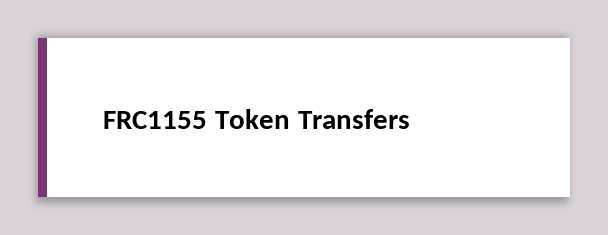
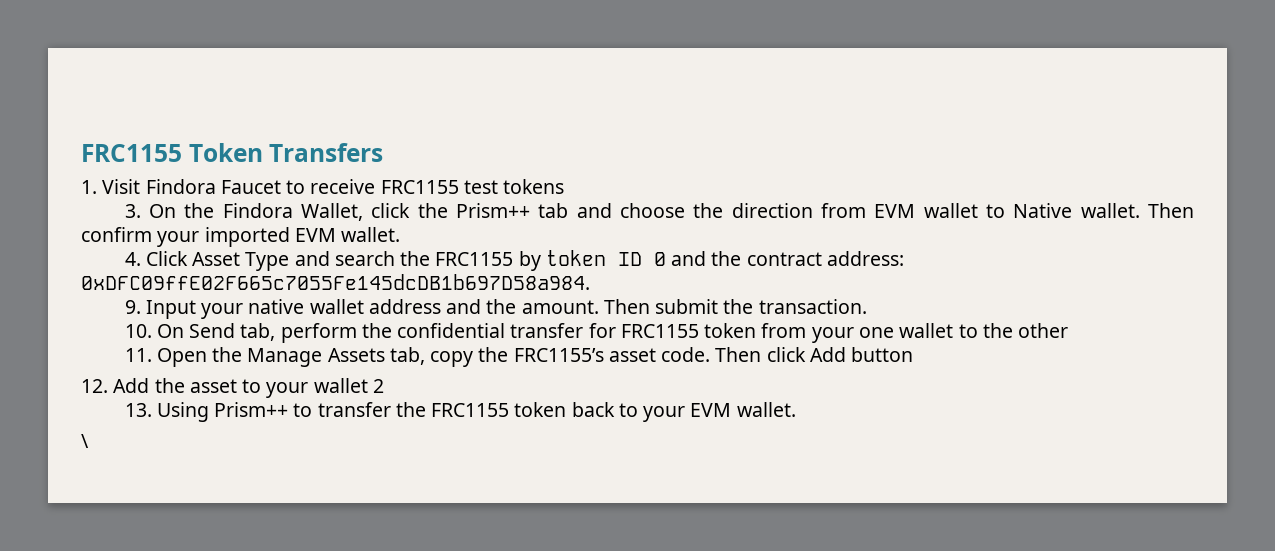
(410, 119) none -> [81,179,565,194] [124,203,1195,221] [81,227,401,247] [124,250,904,271] [81,274,590,290] [124,299,867,319] [124,323,1069,343] [124,347,914,367] [81,378,384,398] [124,402,796,422] [81,434,89,448] // 1. Visit Findora Faucet to receive FRC1155 test tokens // 3. On the Findora Wallet, click the Prism++ tab and choose the direction from EVM wallet to Native wallet. Then confirm your imported EVM wallet. // 4. Click Asset Type and search the FRC1155 by token ID 0 and the contract address: 0xDFC09ffE02F665c7055Fe145dcDB1b697D58a984. // 9. Input your native wallet address and the amount. Then submit the transaction. // 10. On Send tab, perform the confidential transfer for FRC1155 token from your one wallet to the other // 11. Open the Manage Assets tab, copy the FRC1155’s asset code. Then click Add button // 12. Add the asset to your wallet 2 // 13. Using Prism++ to transfer the FRC1155 token back to your EVM wallet. // \

